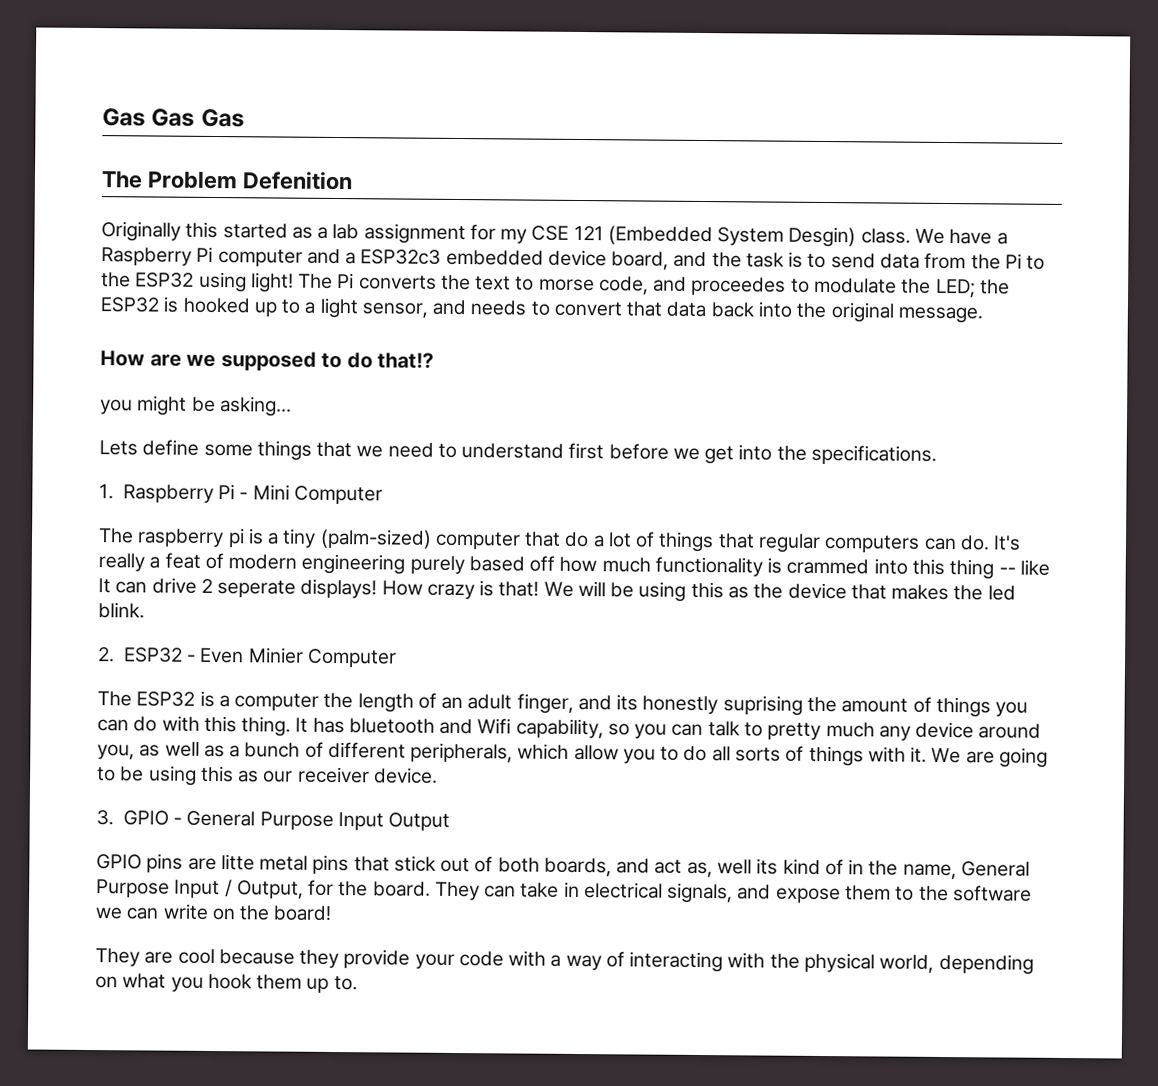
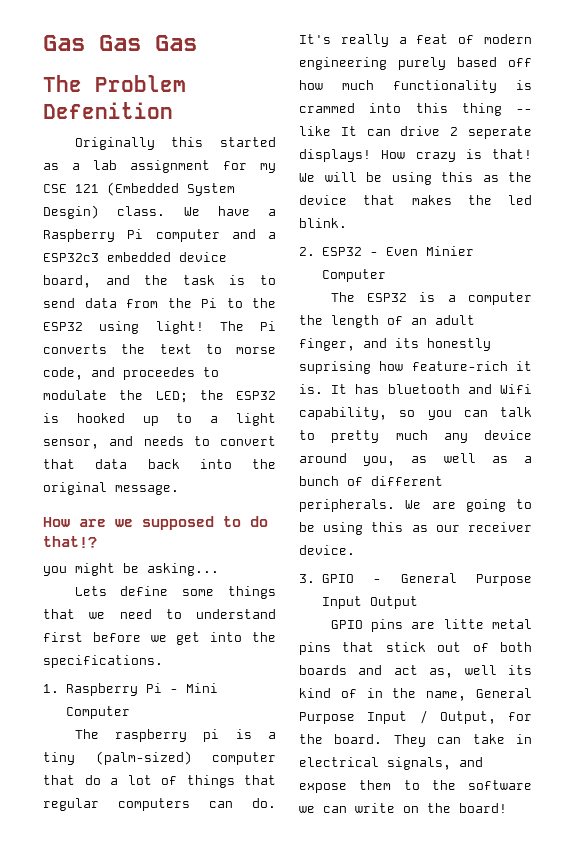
[806,696,1029,718] [97,715,292,737] the amount of things you can do with this thing. -> [379,361,532,371] [299,384,323,394] how feature-rich it is.
[410,742,928,767] peripherals, which allow you to do all sorts of things with it. -> [299,499,395,512] peripherals.
[543,857,612,877] boards, -> [299,665,347,675] boards
[95,948,1034,975] [95,973,358,993] // They are cool because they provide your code with a way of interacting with the physical world, depending on what you hook them up to. -> (507, 808) none

